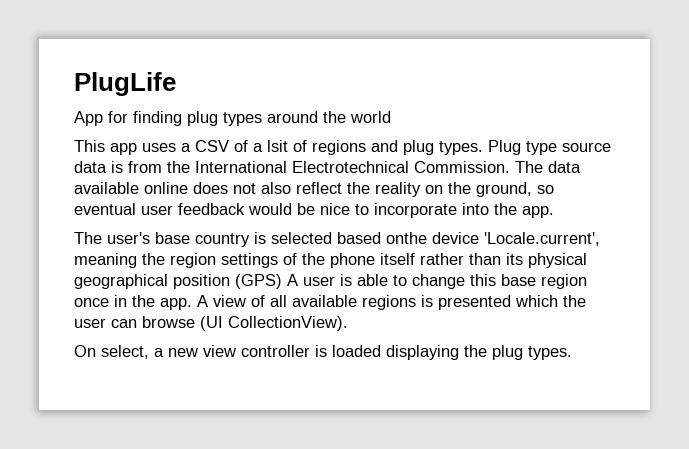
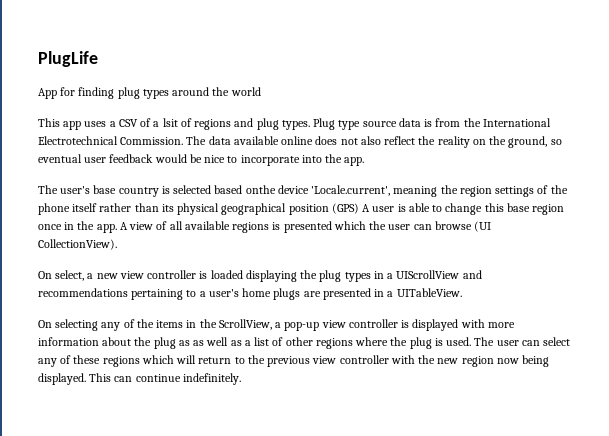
[528,346,572,360] types. -> [344,270,482,282] [38,288,462,300] [38,319,515,331] [38,337,571,349] [38,355,550,367] [38,373,241,385] types in a UIScrollView and recommendations pertaining to a user's home plugs are presented in a UITableView. // On selecting any of the items in the ScrollView, a pop-up view controller is displayed with more information about the plug as as well as a list of other regions where the plug is used. The user can select any of these regions which will return to the previous view controller with the new region now being displayed. This can continue indefinitely.

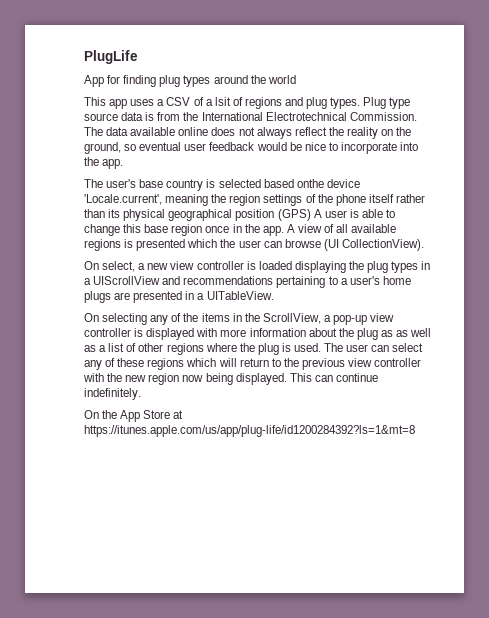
[360,136,381,145] also -> [256,127,292,139] always
(241, 379) none -> [84,410,184,422] [84,425,415,437] // On the App Store at https://itunes.apple.com/us/app/plug-life/id1200284392?ls=1&mt=8

